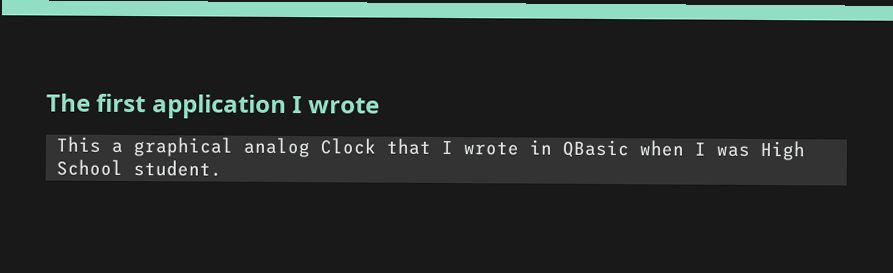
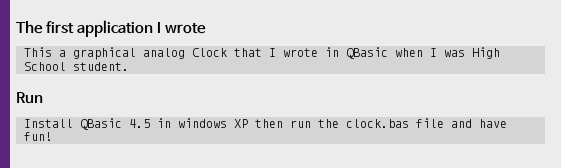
(223, 168) none -> [16,92,43,104] [23,118,507,130] [23,132,52,141] // Run // Install QBasic 4.5 in windows XP then run the clock.bas file and have fun!

